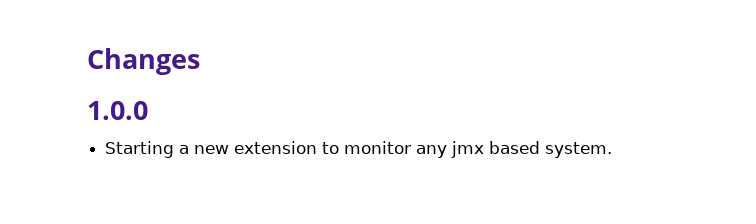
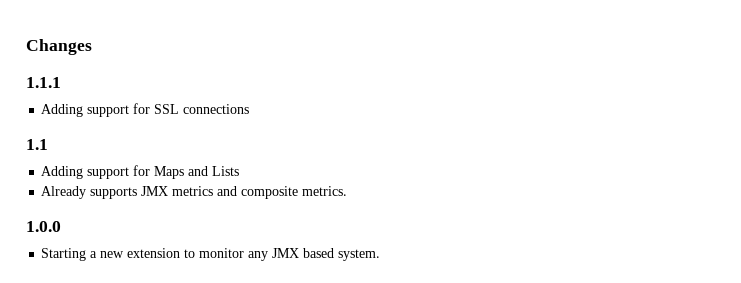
(200, 61) none -> [26,77,61,88] [41,103,250,117] [26,139,48,150] [41,165,240,179] [41,186,348,199] // 1.1.1 // Adding support for SSL connections // 1.1 // Adding support for Maps and Lists // Already supports JMX metrics and composite metrics.
[451,141,485,158] jmx -> [272,248,300,258] JMX

